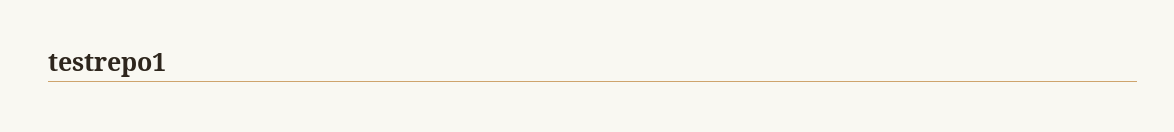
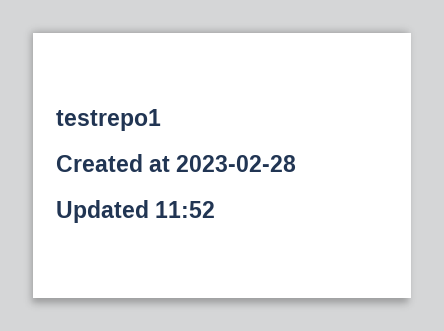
(166, 65) none -> [56,154,297,172] [56,200,216,223] // Created at 2023-02-28 // Updated 11:52

